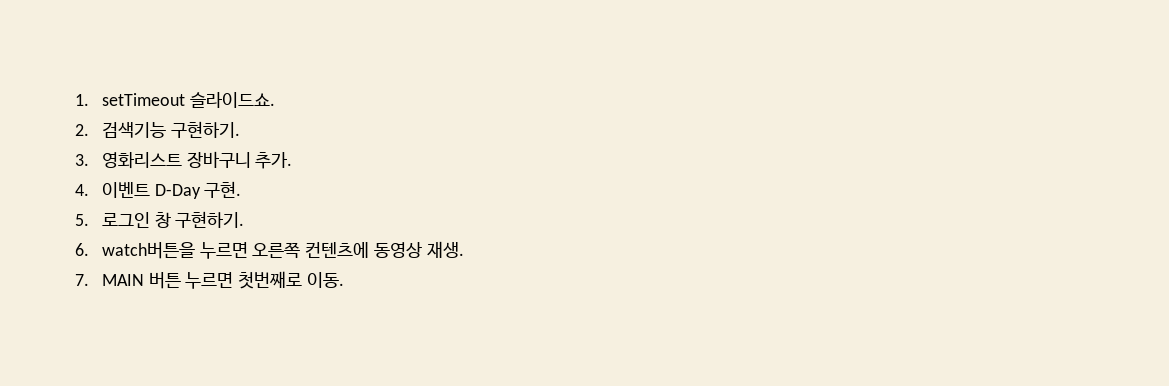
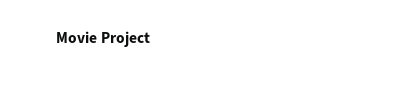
[75,92,275,108] [75,121,240,138] [75,151,293,169] [75,181,242,199] [75,211,245,228] [75,241,464,259] [75,271,345,289] 1. setTimeout 슬라이드쇼. // 2. 검색기능 구현하기. // 3. 영화리스트 장바구니 추가. // 4. 이벤트 D-Day 구현. // 5. 로그인 창 구현하기. // 6. watch버튼을 누르면 오른쪽 컨텐츠에 동영상 재생. // 7. MAIN 버튼 누르면 첫번째로 이동. -> [56,31,151,47] Movie Project

